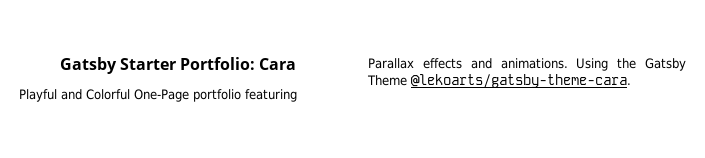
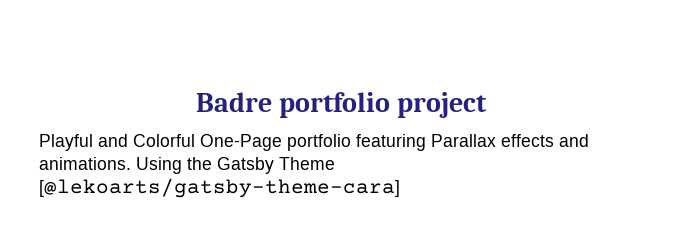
[59,57,297,74] Gatsby Starter Portfolio: Cara -> [195,92,488,118] Badre portfolio project
[411,74,631,88] @lekoarts/gatsby-theme-cara. -> [39,178,400,198] [@lekoarts/gatsby-theme-cara]

